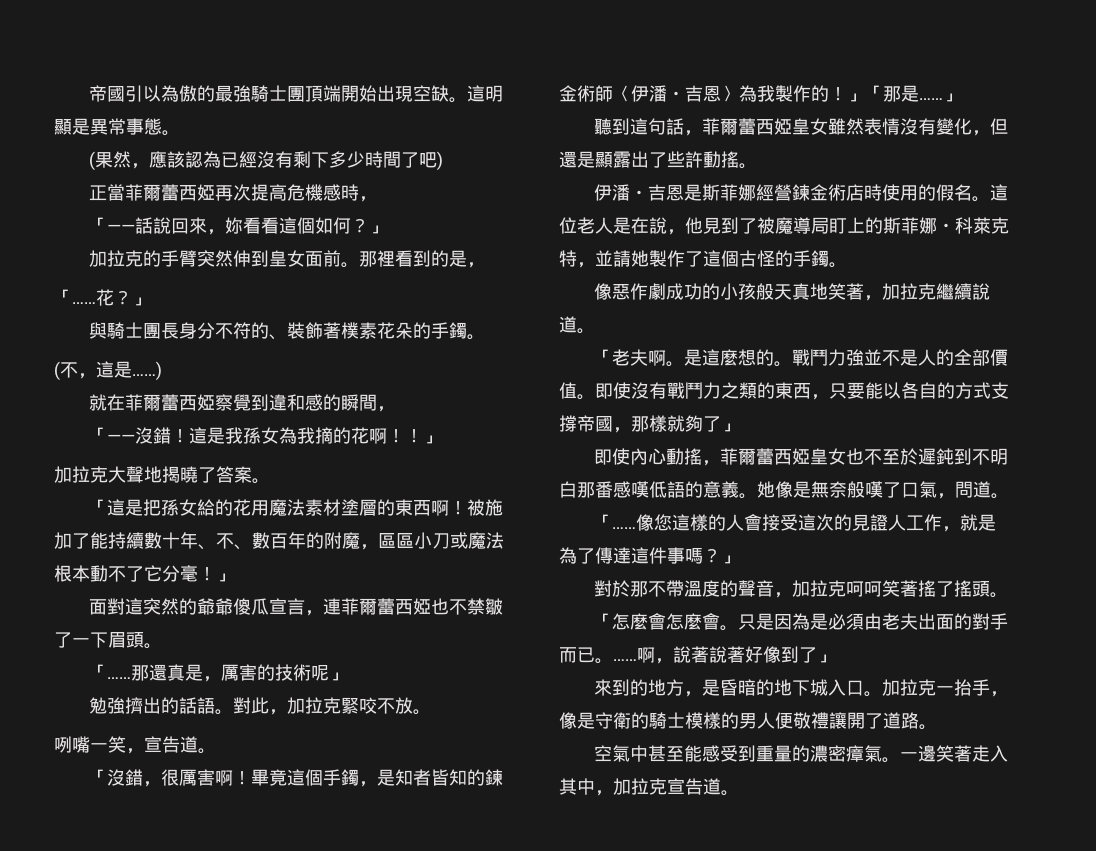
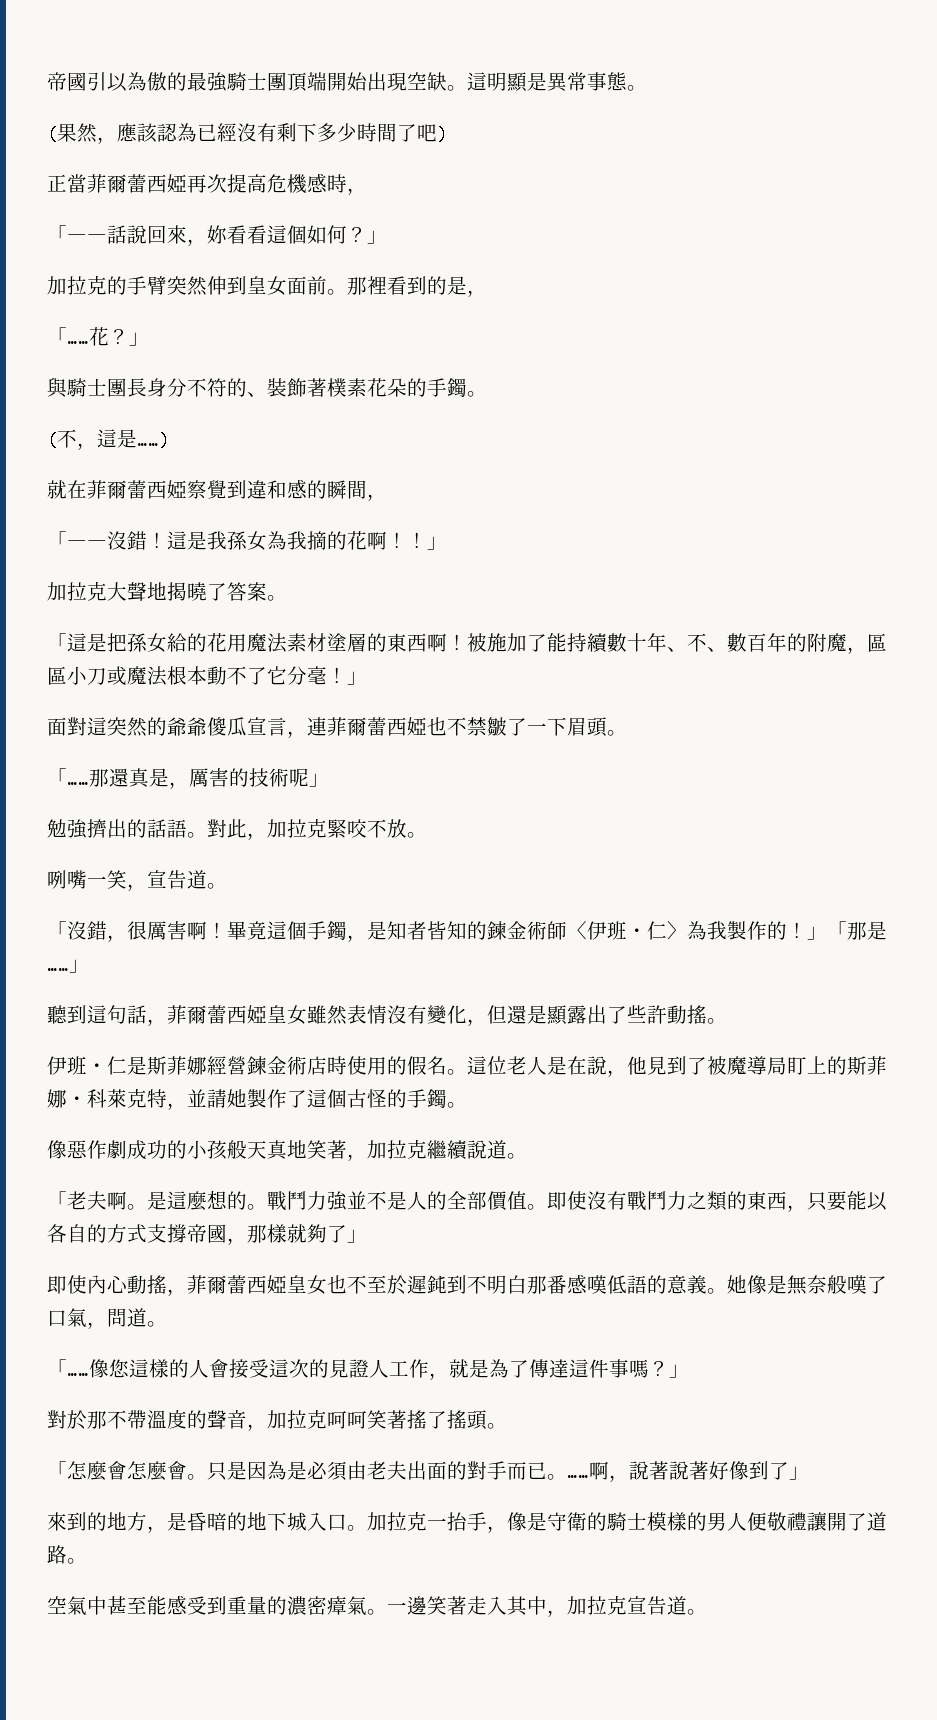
[649,85,721,102] 潘・吉恩 -> [607,921,667,940] 班・仁
[611,184,684,201] 潘・吉恩 -> [67,1056,127,1075] 班・仁

